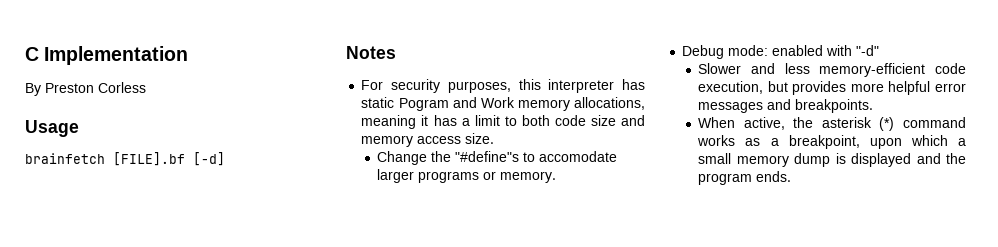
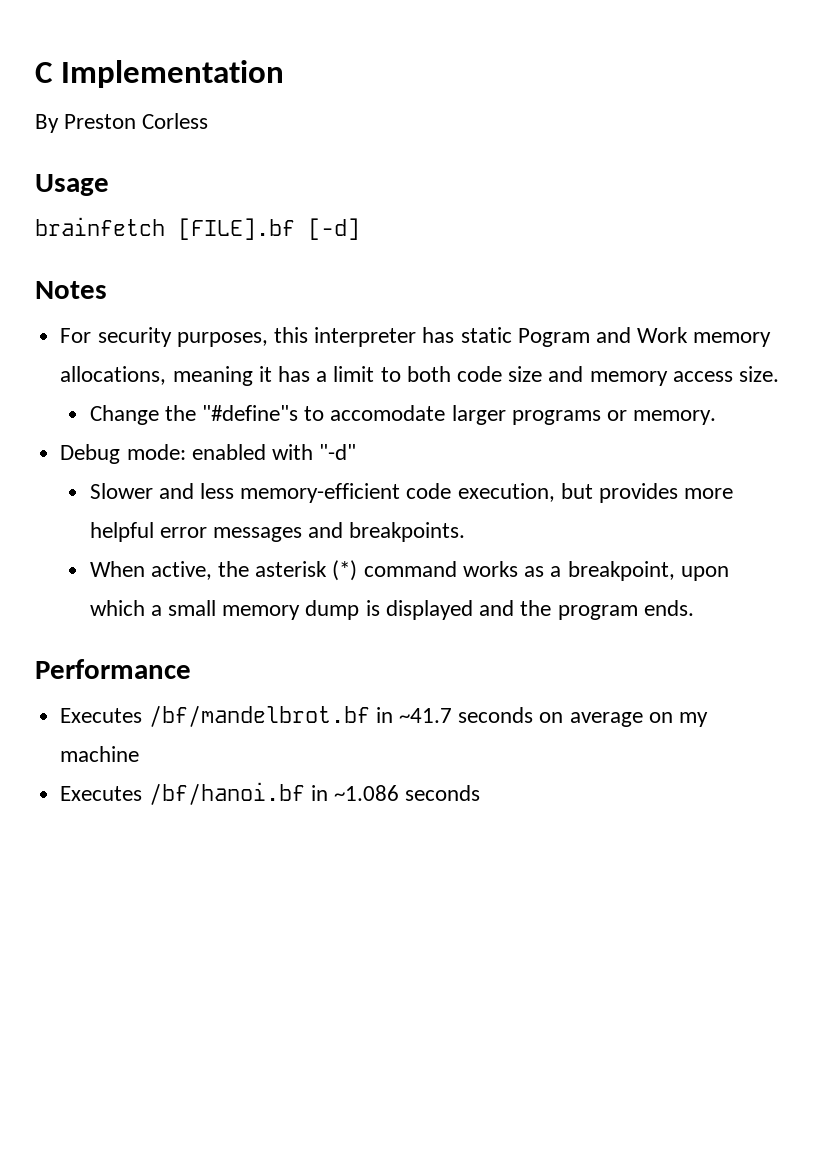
(792, 176) none -> [35,659,191,679] [60,705,708,727] [60,746,140,762] [60,782,481,805] // Performance // Executes /bf/mandelbrot.bf in ~41.7 seconds on average on my machine // Executes /bf/hanoi.bf in ~1.086 seconds

